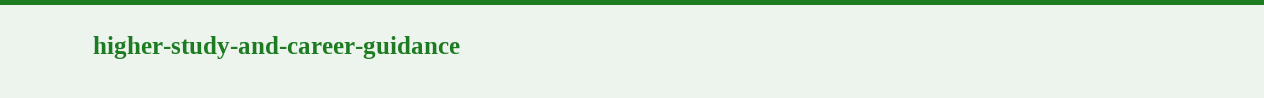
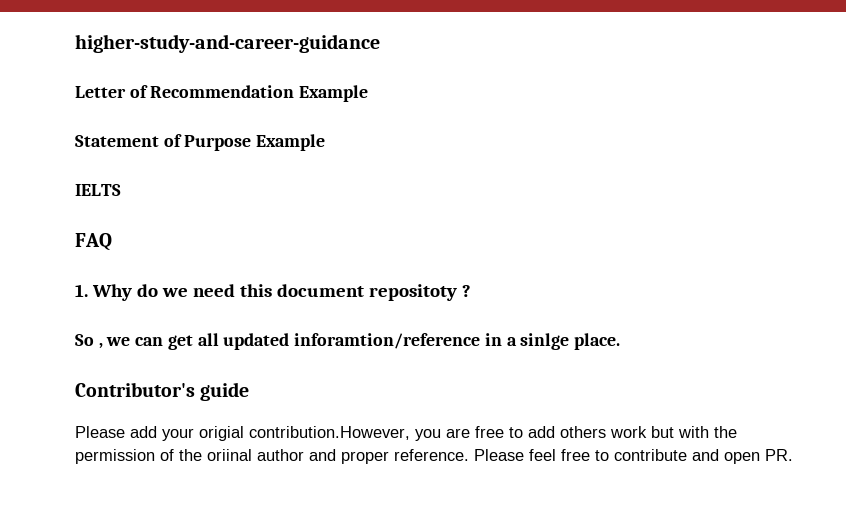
(460, 47) none -> [75,85,369,102] [75,134,326,151] [75,184,121,196] [75,233,112,251] [75,284,471,301] [75,333,620,350] [75,382,250,401] [75,426,737,441] [75,449,793,464] // Letter of Recommendation Example // Statement of Purpose Example // IELTS // FAQ // 1. Why do we need this document repositoty ? // So , we can get all updated inforamtion/reference in a sinlge place. // Contributor's guide // Please add your origial contribution.However, you are free to add others work but with the permission of the oriinal author and proper reference. Please feel free to contribute and open PR.

